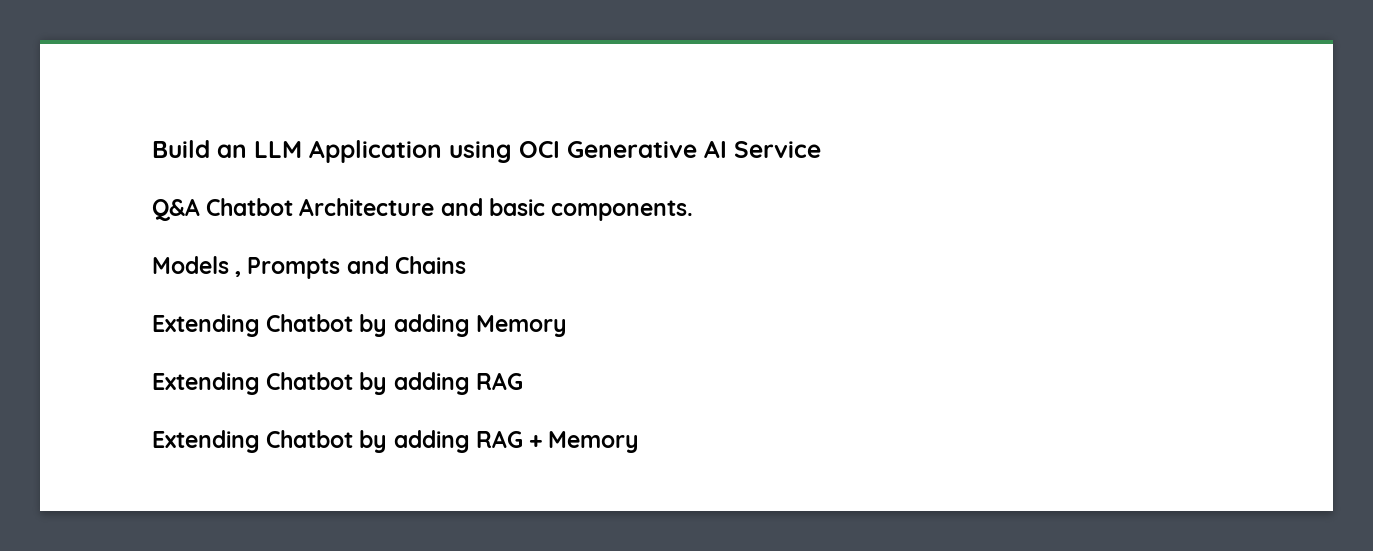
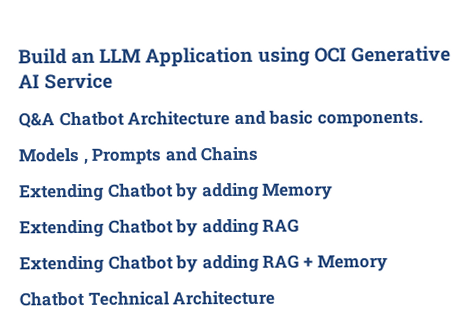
(640, 442) none -> [19,290,276,307] // Chatbot Technical Architecture

